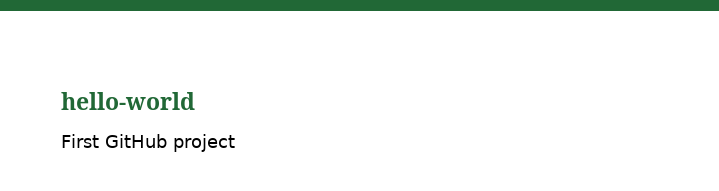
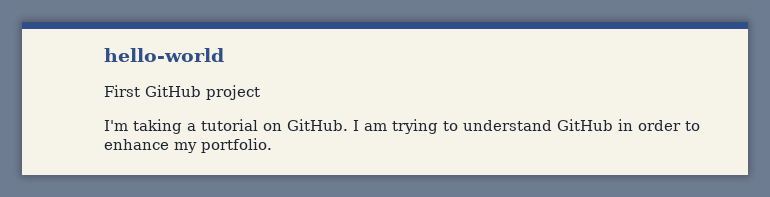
(235, 143) none -> [104,119,700,134] [104,138,272,153] // I'm taking a tutorial on GitHub. I am trying to understand GitHub in order to enhance my portfolio.

